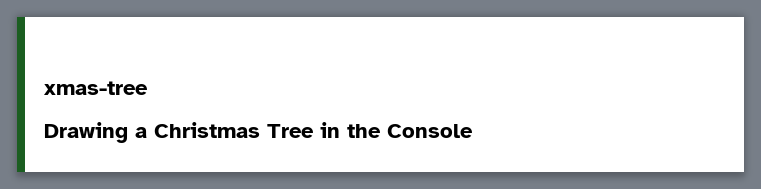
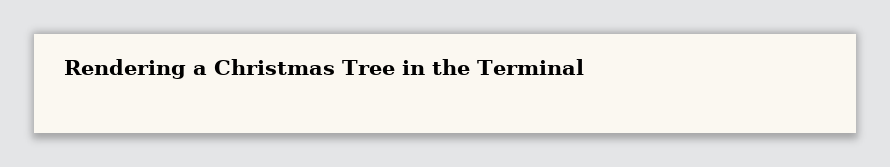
[44,81,148,95] [44,122,128,143] xmas-tree // Drawing -> [64,59,186,79] Rendering
[387,124,473,138] Console -> [476,59,584,75] Terminal

